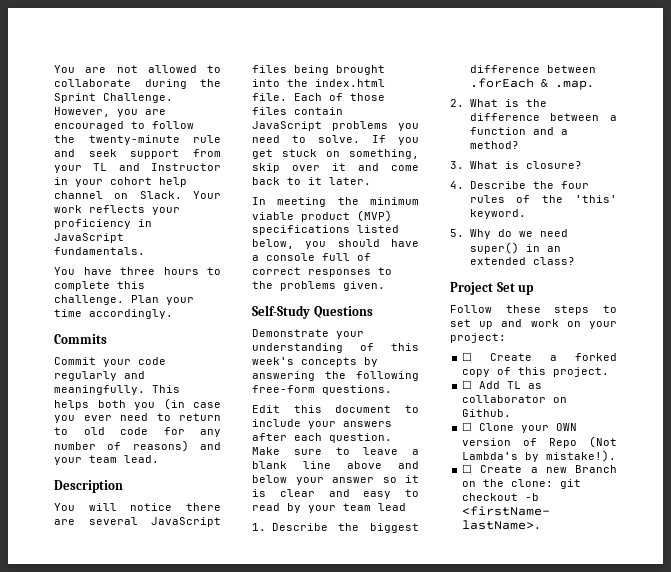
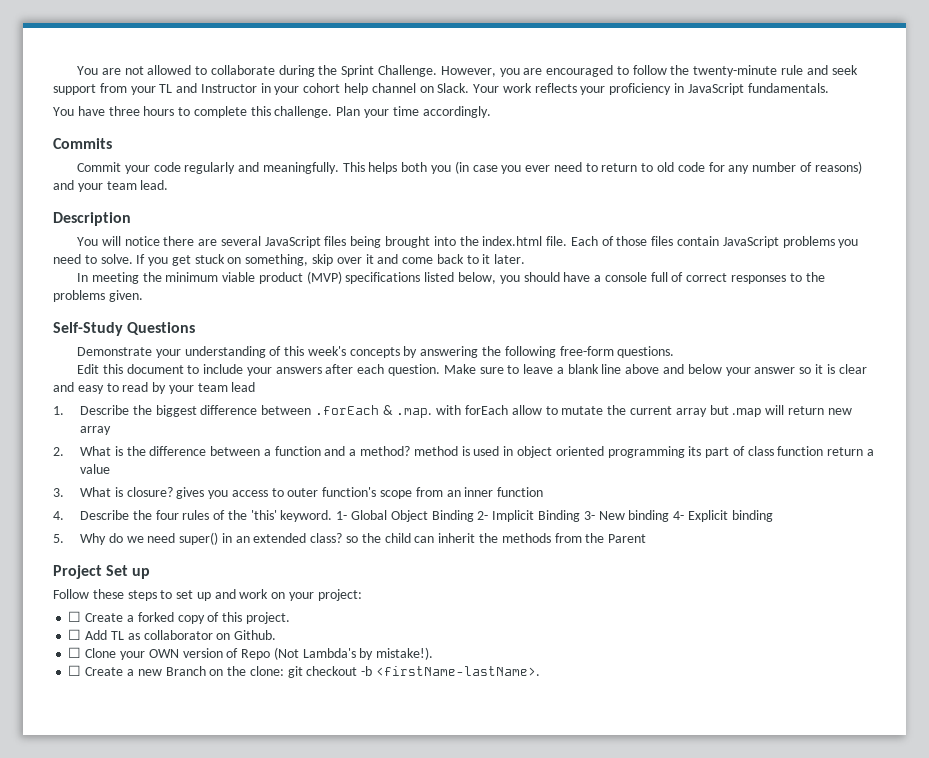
(594, 85) none -> [436,405,852,417] [80,426,112,435] with forEach allow to mutate the current array but .map will return new array
[450,161,582,169] // 3. What is closure? -> [413,446,874,458] [80,464,111,474] [53,487,544,499] method is used in object oriented programming its part of class function return a value // 3. What is closure? gives you access to outer function's scope from an inner function
(526, 214) none -> [336,510,773,522] 1- Global Object Binding 2- Implicit Binding 3- New binding 4- Explicit binding
(575, 261) none -> [346,533,647,543] so the child can inherit the methods from the Parent

